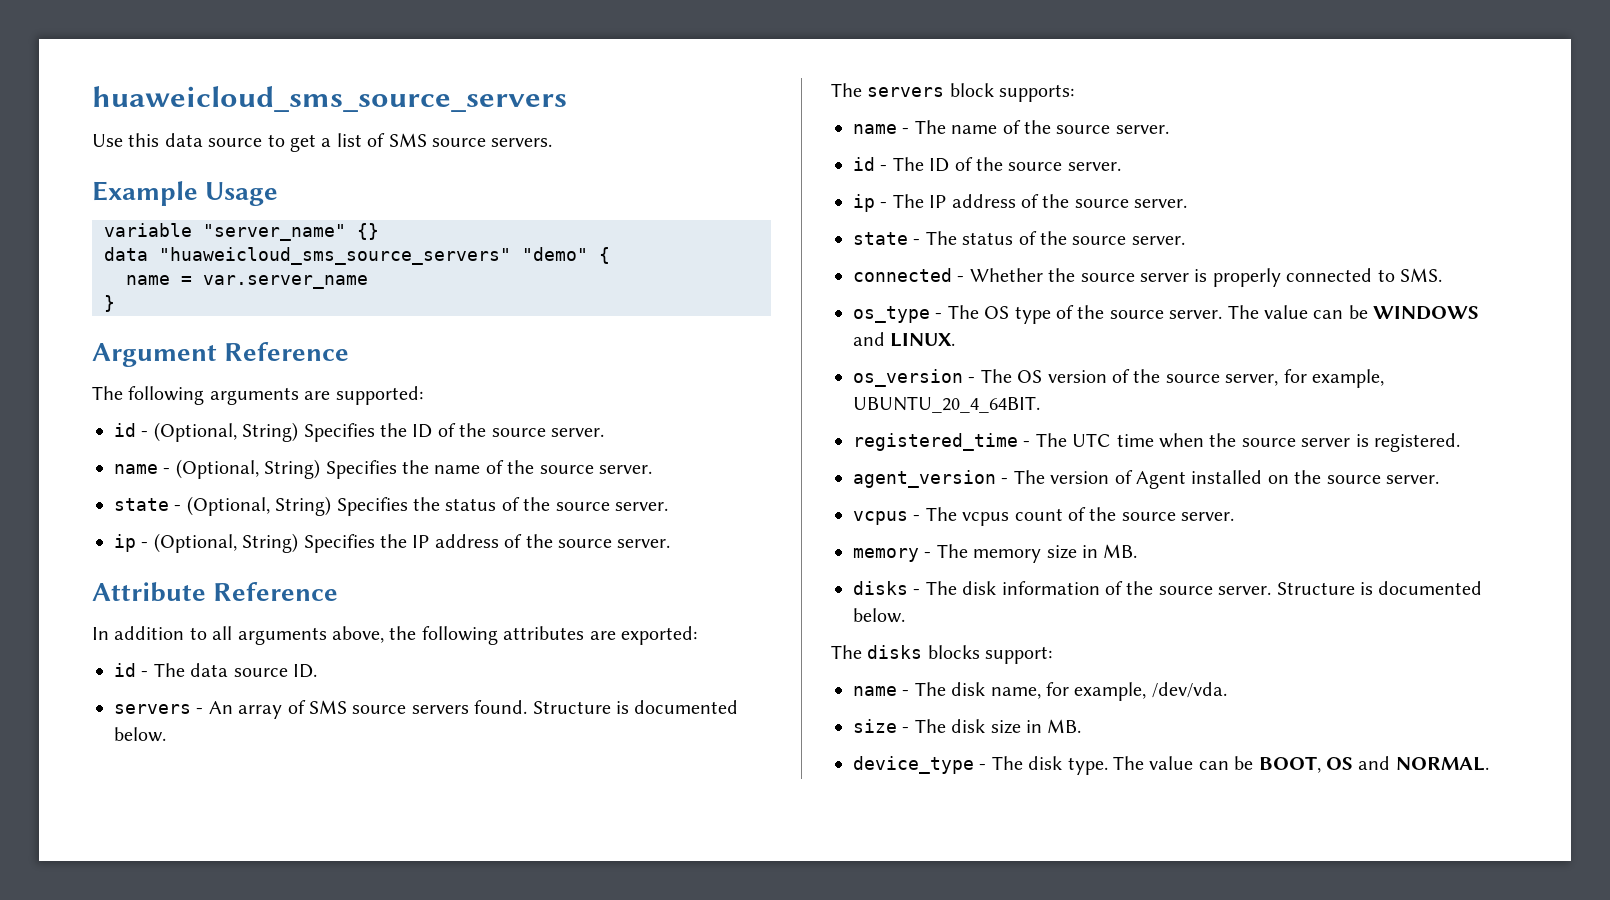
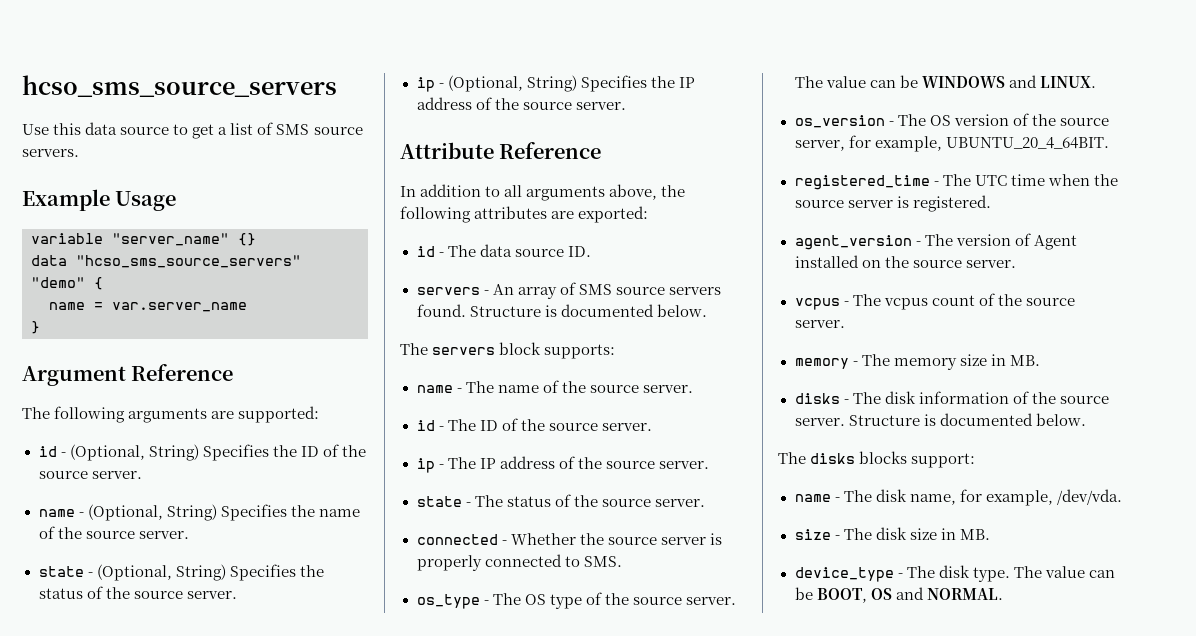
[92,86,567,112] huaweicloud_sms_source_servers -> [22,75,337,97] hcso_sms_source_servers
[159,247,511,265] "huaweicloud_sms_source_servers" -> [76,255,301,268] "hcso_sms_source_servers"

